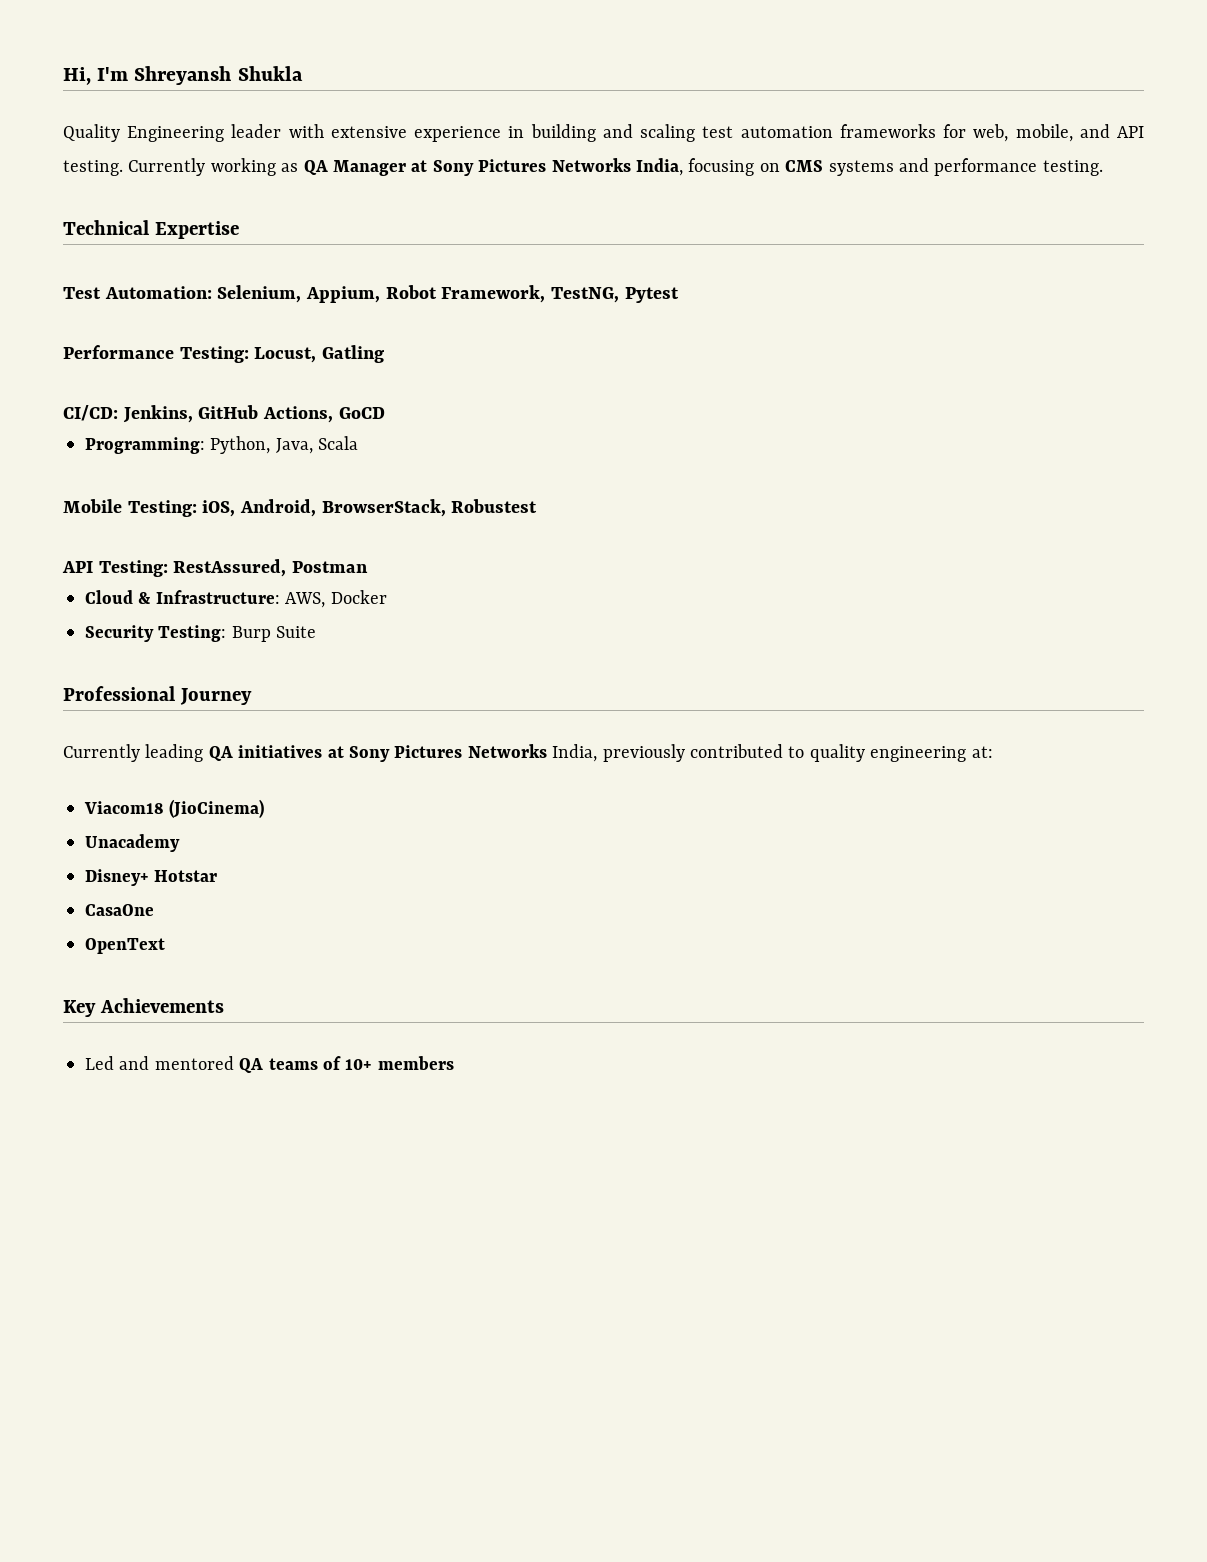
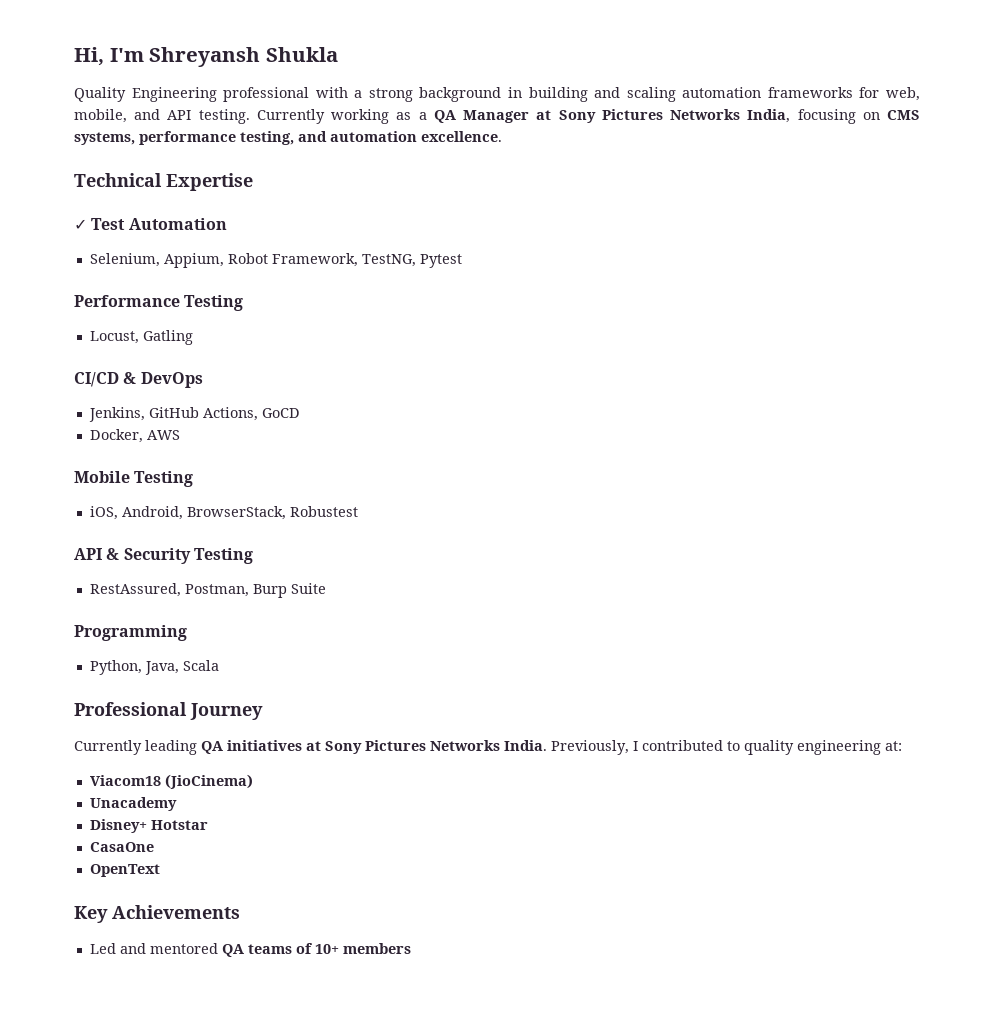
[231,124,502,142] leader with extensive experience -> [223,87,502,102] professional with a strong background
[702,126,734,138] test -> (676, 94) none
(299, 167) none -> [418,112,427,120] a
[828,158,1103,176] systems and performance testing. -> [74,131,502,145] systems, performance testing, and automation excellence.
[63,286,212,299] Test Automation: -> [74,218,227,230] ✓ Test Automation //
[179,346,249,363] Testing: -> [184,295,244,311] Testing //
[63,405,118,421] CI/CD: -> [74,372,203,388] CI/CD & DevOps //
[85,436,359,454] Programming: Python, Java, Scala -> [89,429,180,443] Docker, AWS
[127,500,197,517] Testing: -> [134,471,194,487] Testing //
[98,559,369,577] [85,590,387,608] [85,625,317,642] Testing: RestAssured, Postman // Cloud & Infrastructure: AWS, Docker // Security Testing: Burp Suite -> [106,548,253,564] [89,583,326,598] [74,625,187,641] [89,660,219,675] & Security Testing // RestAssured, Postman, Burp Suite // Programming // Python, Java, Scala
[552,744,685,762] India, previously -> [504,740,638,755] India. Previously, I

